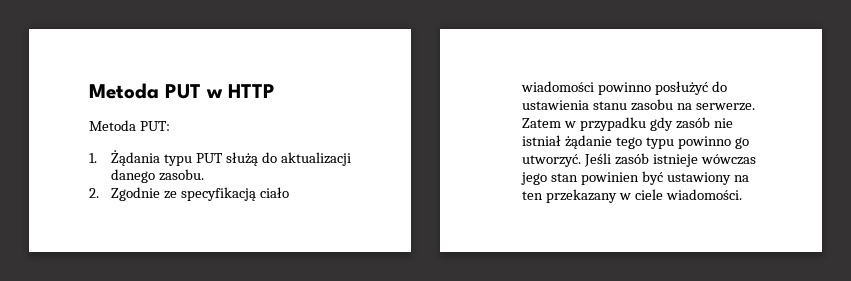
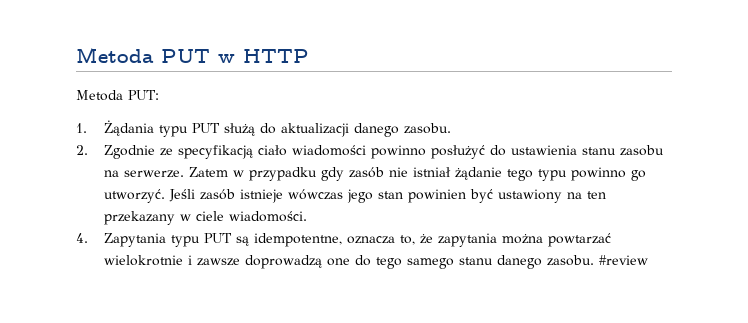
(742, 194) none -> [76,233,611,247] [103,255,648,269] // 4. Zapytania typu PUT są idempotentne, oznacza to, że zapytania można powtarzać wielokrotnie i zawsze doprowadzą one do tego samego stanu danego zasobu. #review

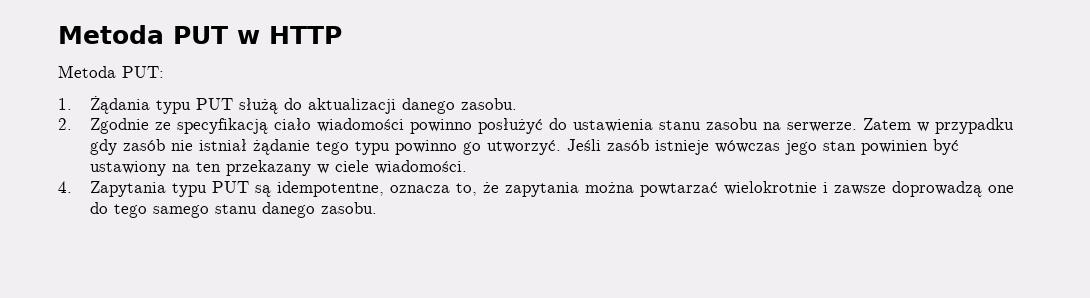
[598,255,648,265] #review -> (378, 208) none

